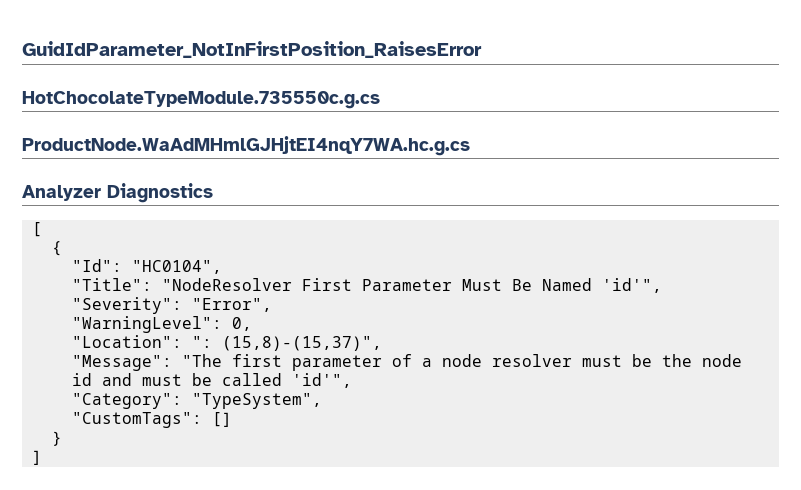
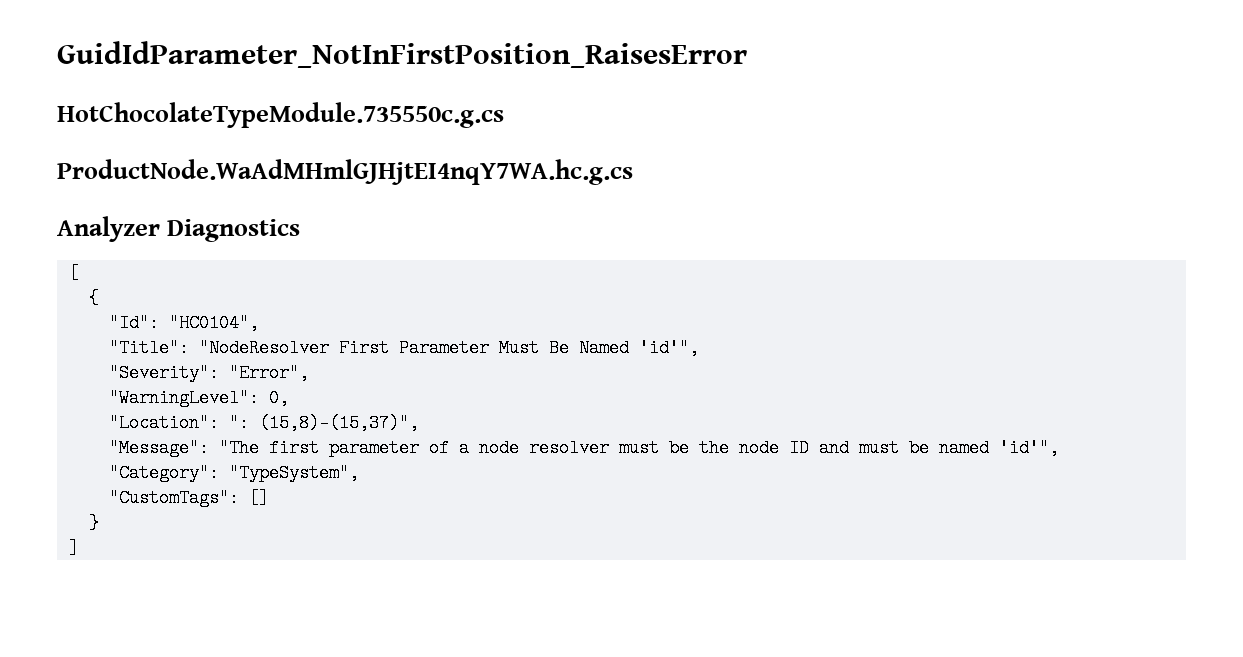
[72,373,93,386] id -> [788,439,809,457] ID
[222,373,283,386] called -> [938,439,989,457] named

